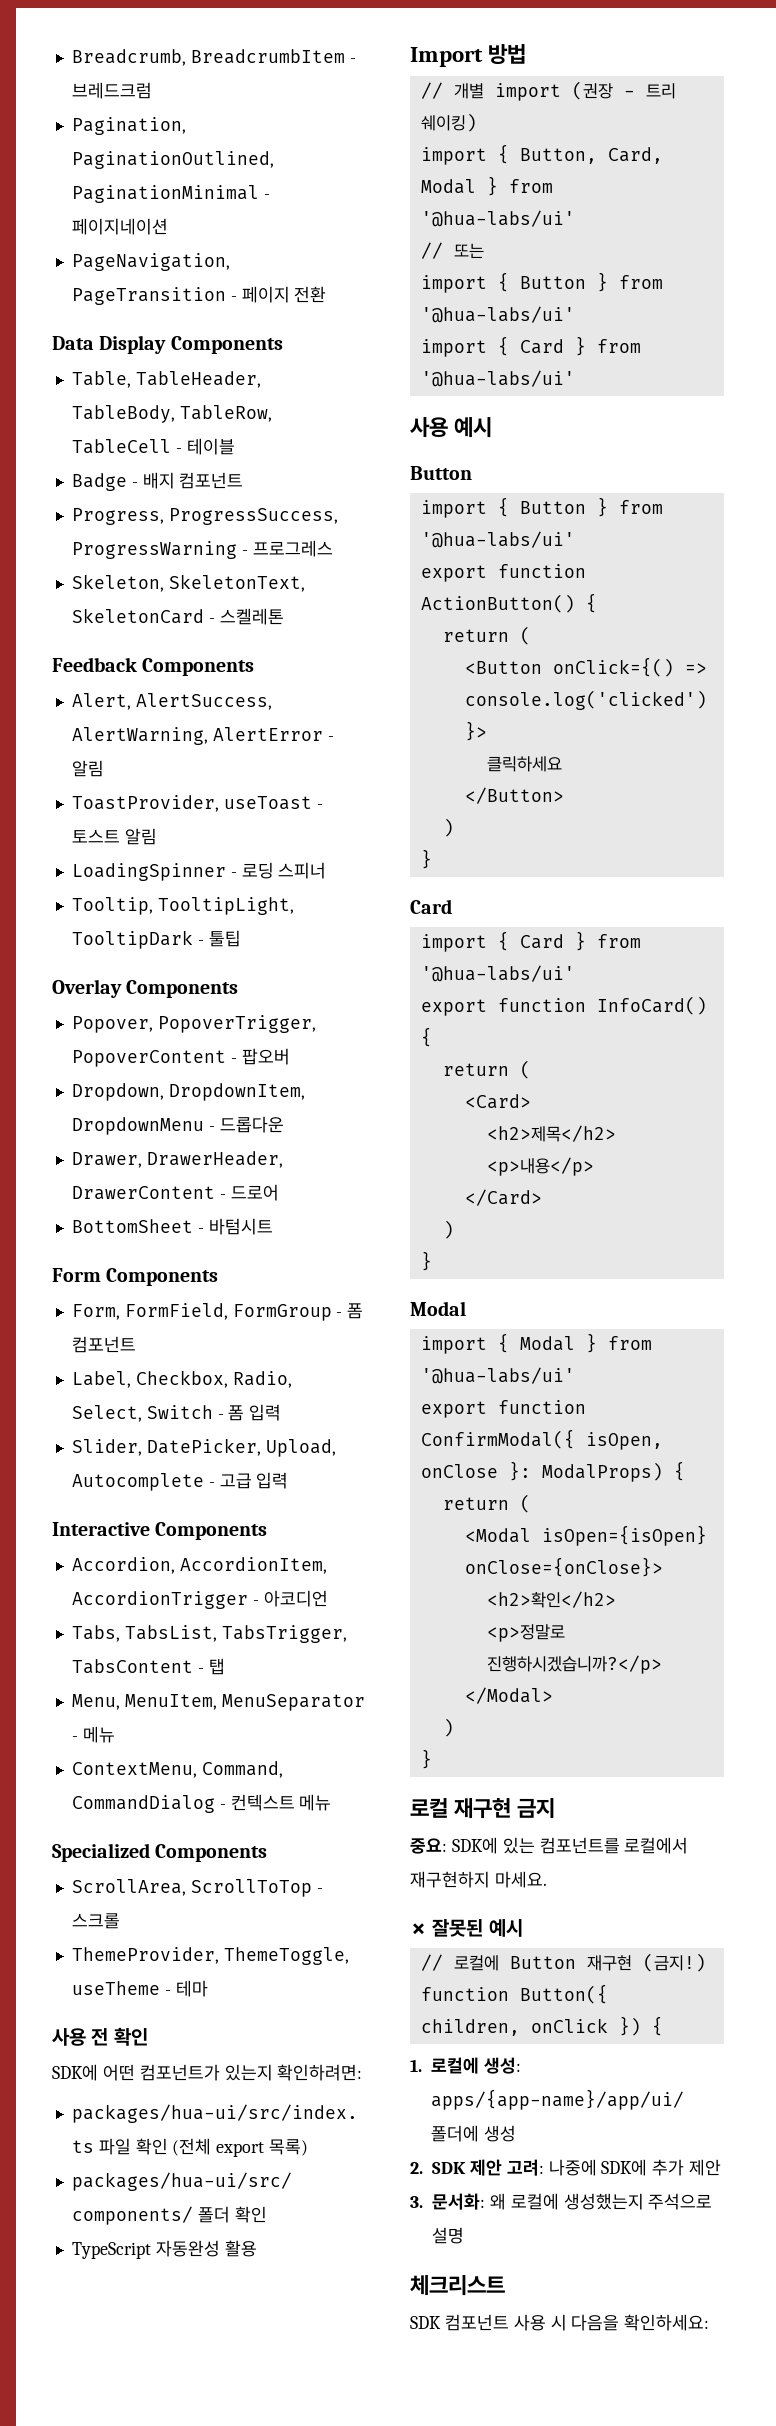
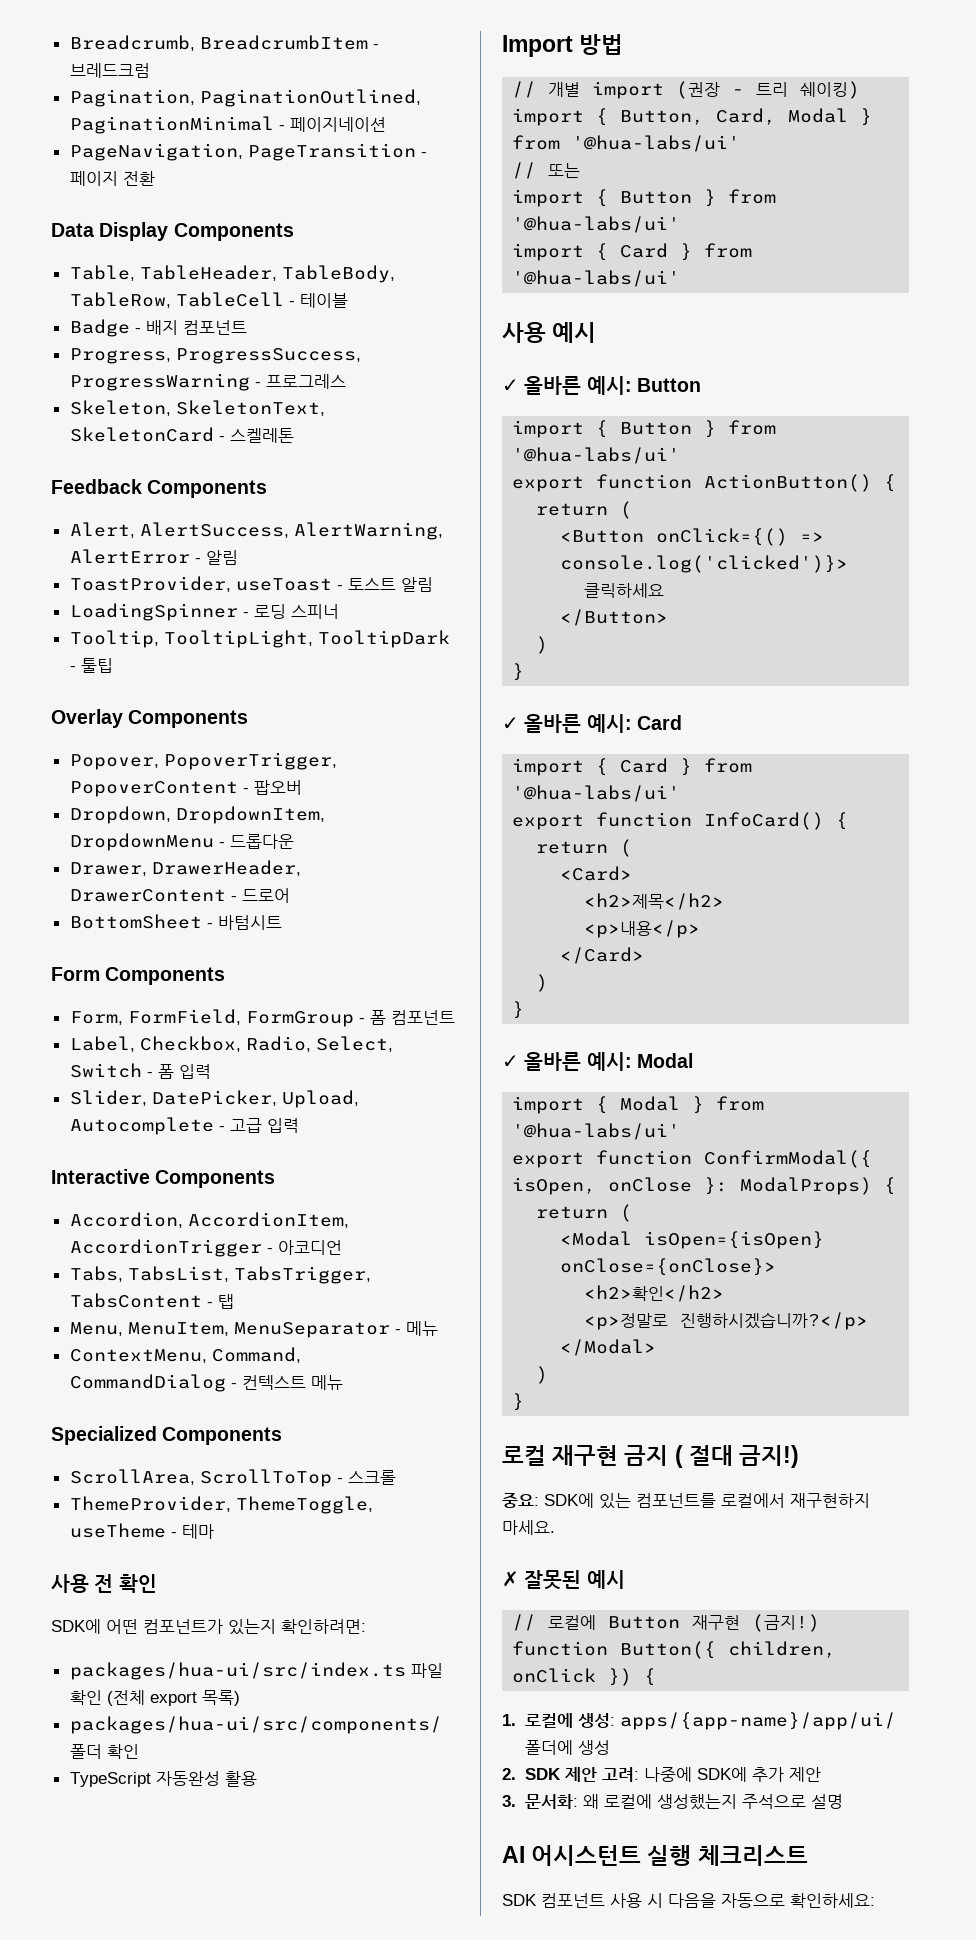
(493, 427) none -> [502,376,632,395] ✓ 올바른 예시:
(432, 859) none -> [502,714,632,733] ✓ 올바른 예시:
(432, 1261) none -> [502,1052,632,1071] ✓ 올바른 예시:
(556, 1808) none -> [674,1445,800,1468] ( 절대 금지!)
(464, 2235) none -> [502,1845,692,1866] AI 어시스턴트 실행
(620, 2322) none -> [721,1893,785,1908] 자동으로

